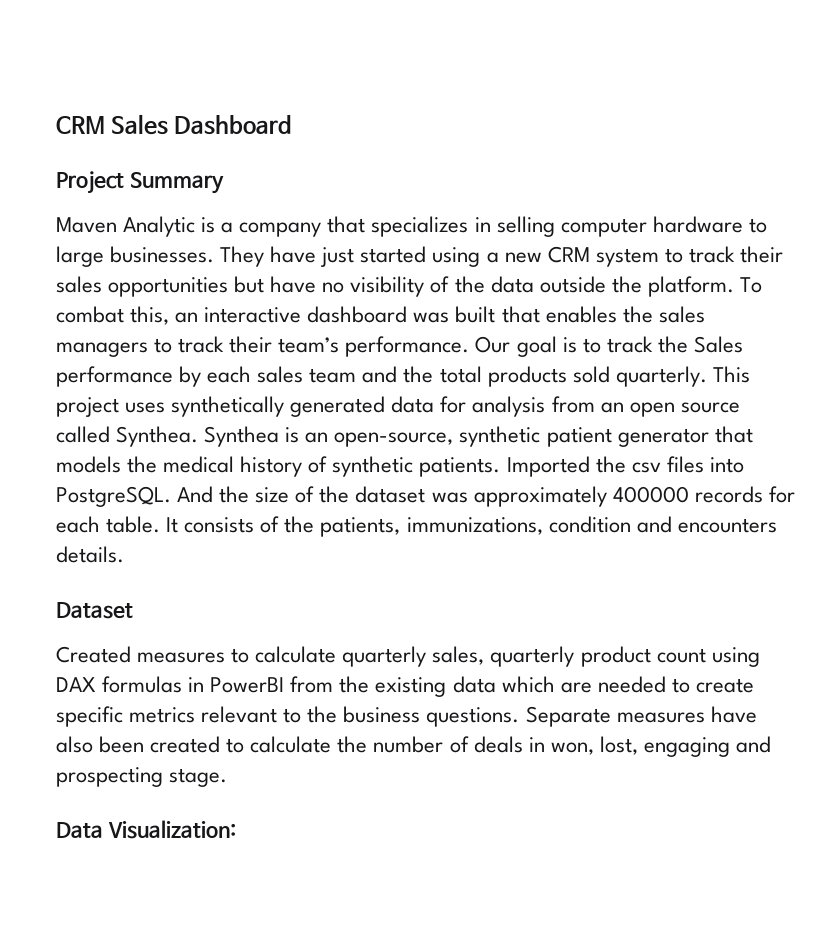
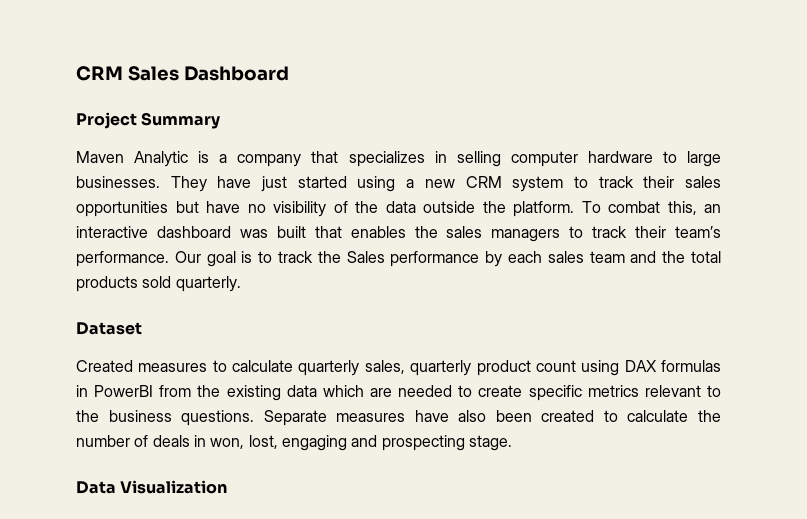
[712,366,750,383] [56,396,740,417] [56,426,753,447] [56,456,744,477] [56,486,795,507] [56,516,777,537] [56,546,124,563] This project uses synthetically generated data for analysis from an open source called Synthea. Synthea is an open-source, synthetic patient generator that models the medical history of synthetic patients. Imported the csv files into PostgreSQL. And the size of the dataset was approximately 400000 records for each table. It consists of the patients, immunizations, condition and encounters details. -> (241, 284) none
[107,820,236,839] Visualization: -> [120,480,228,494] Visualization

